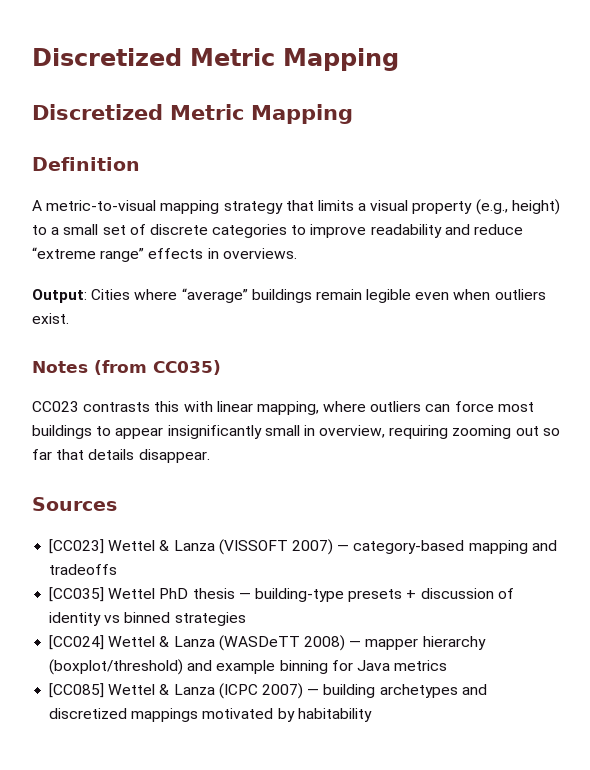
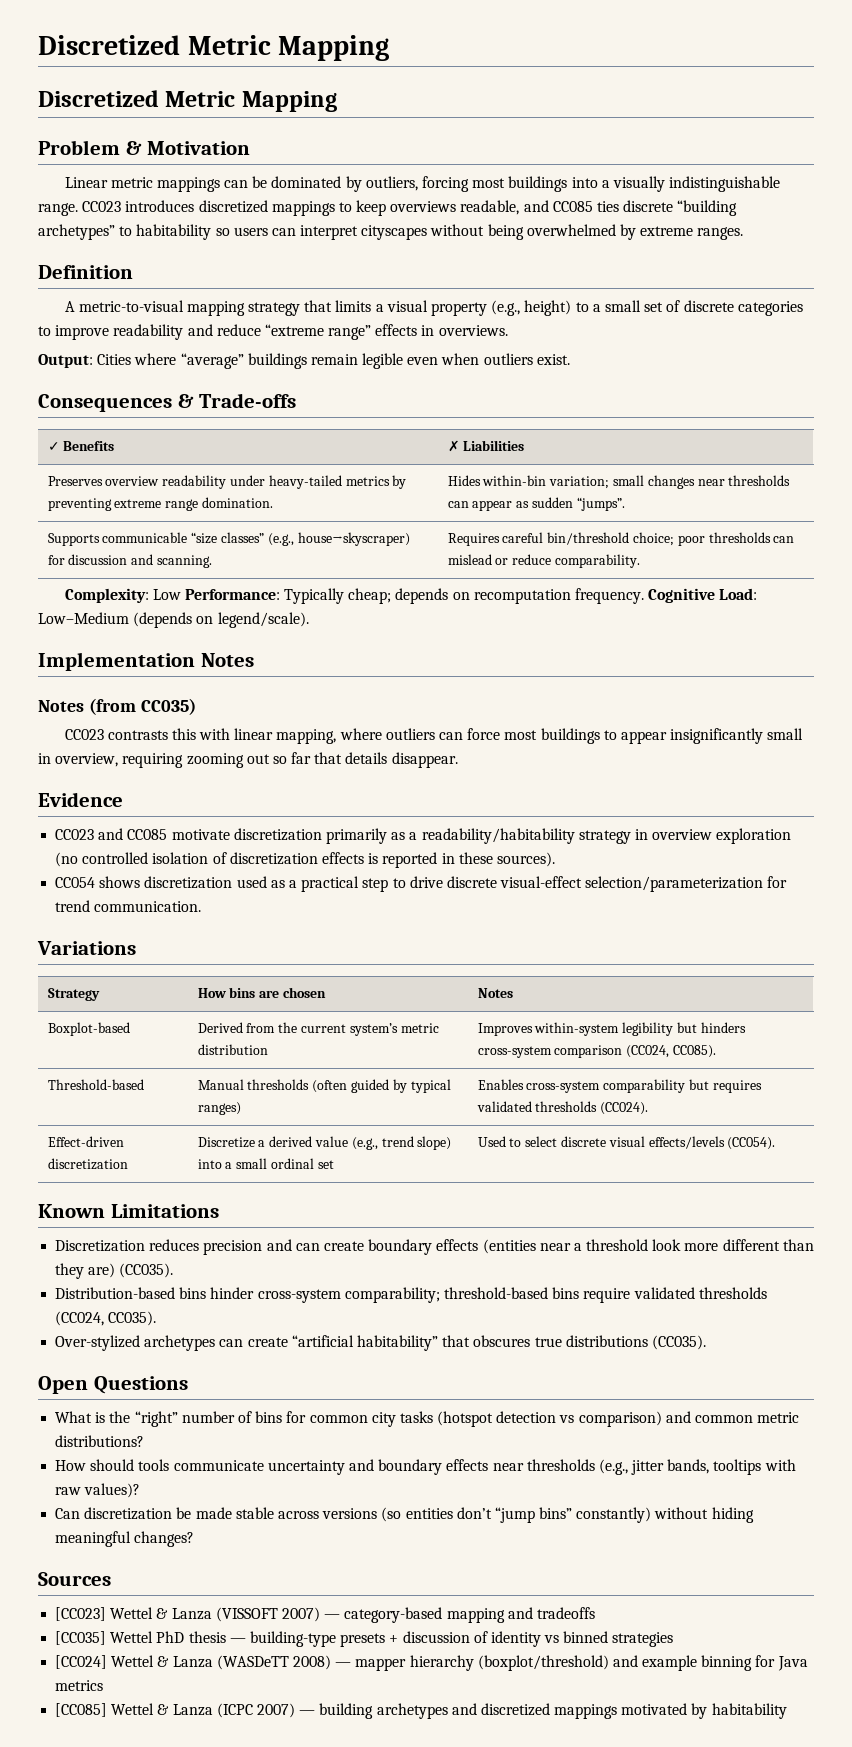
(353, 114) none -> [38,140,251,155] [64,176,781,192] [38,200,738,216] [38,224,744,240] // Problem & Motivation // Linear metric mappings can be dominated by outliers, forcing most buildings into a visually indistinguishable range. CC023 introduces discretized mappings to keep overviews readable, and CC085 ties discrete “building archetypes” to habitability so users can interpret cityscapes without being overwhelmed by extreme ranges.
(69, 318) none -> [38,393,297,412] [47,441,115,451] [447,440,525,452] [47,475,407,489] [47,497,274,511] [447,475,791,489] [447,497,625,511] [47,532,410,546] [47,554,213,568] [447,532,795,546] [447,554,641,568] [64,588,758,604] [38,612,309,628] [38,652,254,671] // Consequences & Trade-offs // ✓ Benefits | ✗ Liabilities // Preserves overview readability under heavy-tailed metrics by preventing extreme range domination. | Hides within-bin variation; small changes near thresholds can appear as sudden “jumps”. // Supports communicable “size classes” (e.g., house→skyscraper) for discussion and scanning. | Requires careful bin/threshold choice; poor thresholds can mislead or reduce comparability. // Complexity: Low Performance: Typically cheap; depends on recomputation frequency. Cognitive Load: Low–Medium (depends on legend/scale). // Implementation Notes
(210, 456) none -> [38,792,123,807] [55,828,792,844] [55,852,555,868] [55,876,788,892] [55,900,202,912] [37,941,136,955] [47,988,100,1001] [197,987,327,998] [477,988,513,998] [47,1022,130,1036] [197,1022,439,1036] [197,1044,268,1055] [477,1022,746,1036] [477,1045,717,1058] [47,1079,144,1090] [197,1079,451,1093] [197,1102,241,1115] [477,1079,762,1093] [476,1101,649,1115] [47,1136,124,1147] [47,1158,128,1170] [197,1136,452,1150] [197,1158,334,1169] [477,1136,776,1150] [38,1204,219,1218] [55,1239,814,1255] [55,1263,174,1279] [55,1287,767,1303] [55,1311,157,1326] [55,1335,706,1351] [38,1376,188,1394] [55,1411,800,1427] [55,1435,145,1447] [55,1459,796,1475] [55,1483,141,1498] [55,1507,754,1523] [55,1531,195,1547] // Evidence // CC023 and CC085 motivate discretization primarily as a readability/habitability strategy in overview exploration (no controlled isolation of discretization effects is reported in these sources). // CC054 shows discretization used as a practical step to drive discrete visual-effect selection/parameterization for trend communication. // Variations // Strategy | How bins are chosen | Notes // Boxplot-based | Derived from the current system’s metric distribution | Improves within-system legibility but hinders cross-system comparison (CC024, CC085). // Threshold-based | Manual thresholds (often guided by typical ranges) | Enables cross-system comparability but requires validated thresholds (CC024). // Effect-driven discretization | Discretize a derived value (e.g., trend slope) into a small ordinal set | Used to select discrete visual effects/levels (CC054). // Known Limitations // Discretization reduces precision and can create boundary effects (entities near a threshold look more different than they are) (CC035). // Distribution-based bins hinder cross-system comparability; threshold-based bins require validated thresholds (CC024, CC035). // Over-stylized archetypes can create “artificial habitability” that obscures true distributions (CC035). // Open Questions // What is the “right” number of bins for common city tasks (hotspot detection vs comparison) and common metric distributions? // How should tools communicate uncertainty and boundary effects near thresholds (e.g., jitter bands, tooltips with raw values)? // Can discretization be made stable across versions (so entities don’t “jump bins” constantly) without hiding meaningful changes?

